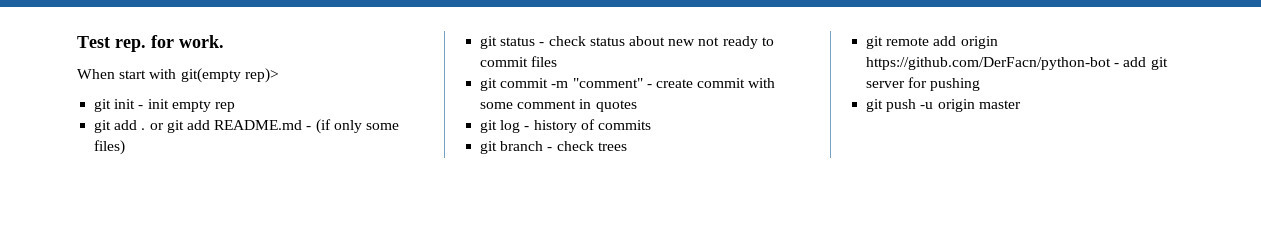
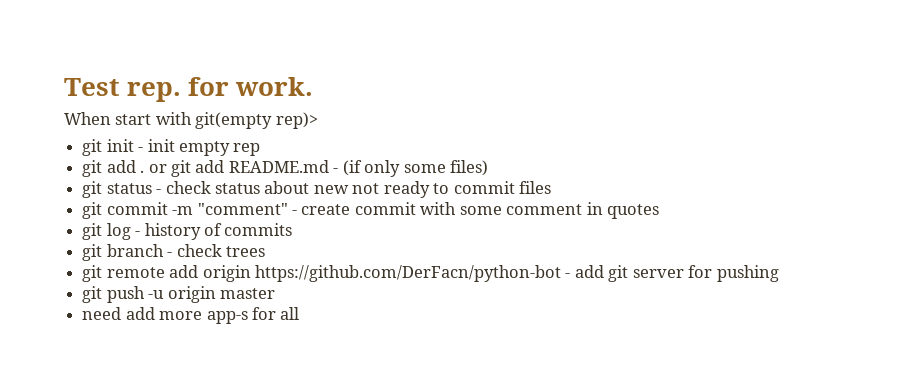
(1021, 104) none -> [82,307,300,324] // need add more app-s for all

